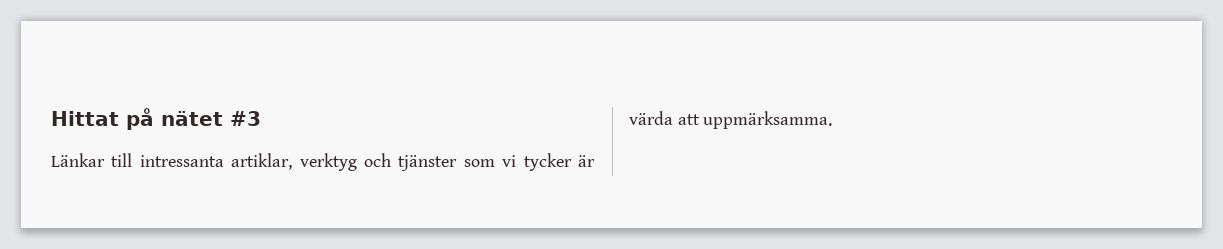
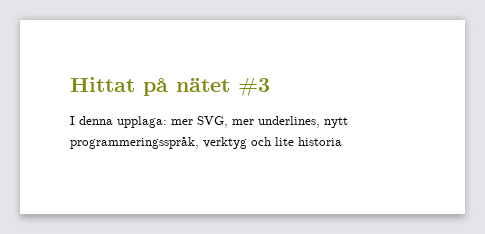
[51,153,595,171] [629,111,833,129] Länkar till intressanta artiklar, verktyg och tjänster som vi tycker är värda att uppmärksamma. -> [70,116,348,128] [70,137,342,149] I denna upplaga: mer SVG, mer underlines, nytt programmeringsspråk, verktyg och lite historia

